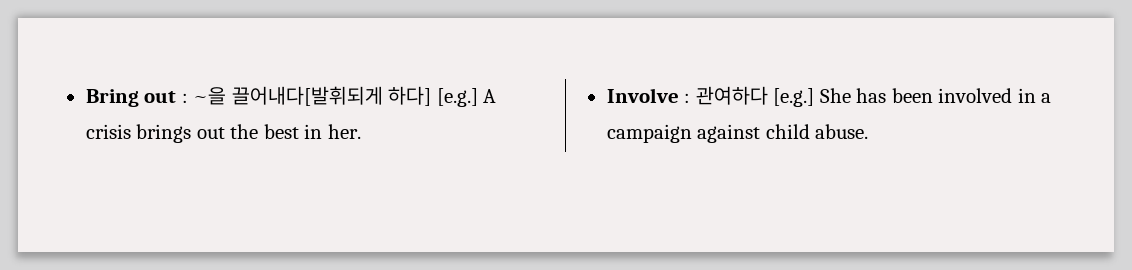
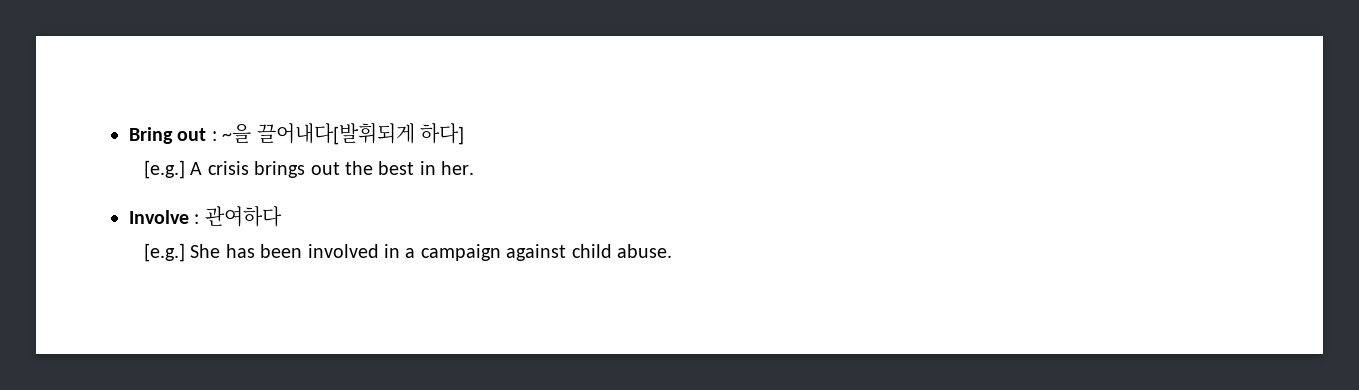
(432, 96) none -> (464, 134) //
(768, 95) none -> (282, 216) //

